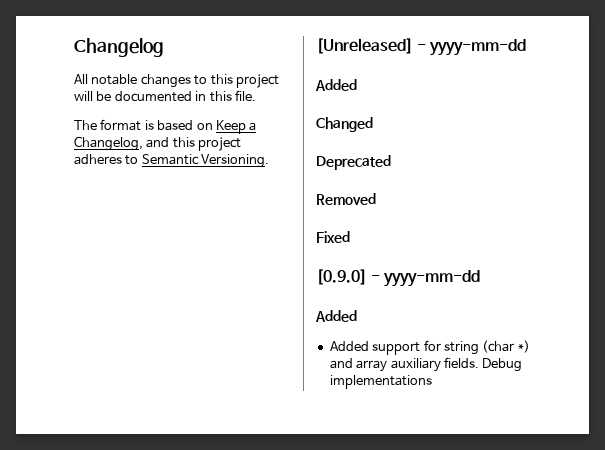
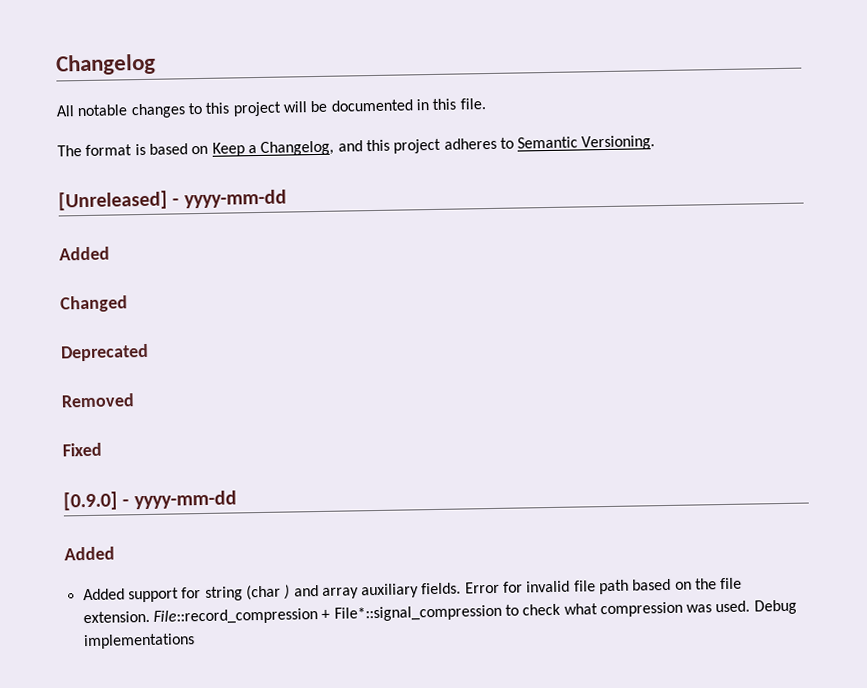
[517,340,530,353] *) -> [284,584,291,600] )
(479, 362) none -> [464,577,743,595] [82,600,751,625] Error for invalid file path based on the file extension. File::record_compression + File*::signal_compression to check what compression was used.

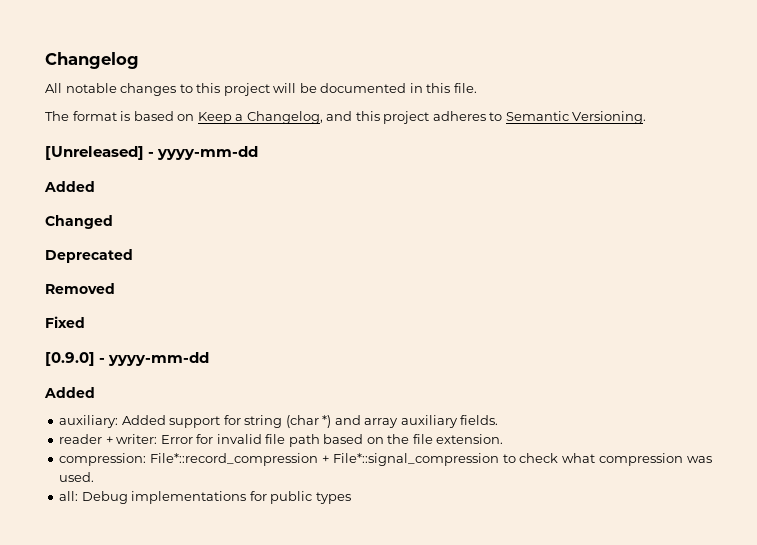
(115, 553) none -> [59,415,119,428] auxiliary:
[284,584,291,600] ) -> [322,415,332,428] *)
(462, 588) none -> [59,434,158,444] // reader + writer:
[152,608,318,625] File::record_compression -> [59,453,319,466] // compression: File*::record_compression
(751, 606) none -> [59,491,79,501] // all:
(195, 641) none -> [249,491,351,504] for public types

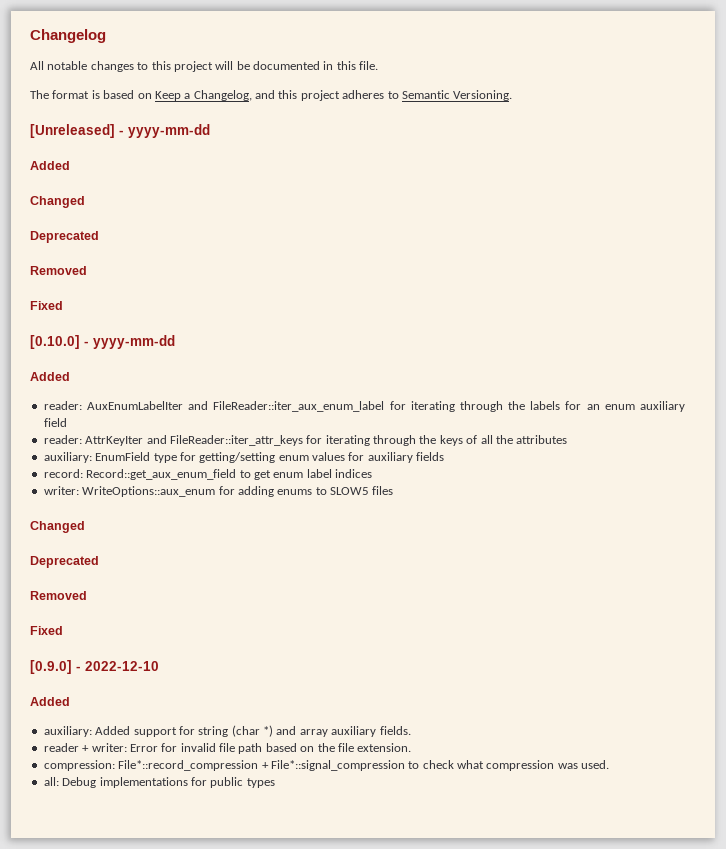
(85, 322) none -> [30,335,175,349] [30,372,70,381] [43,401,685,412] [43,418,67,427] [43,435,568,446] [43,452,445,463] [43,469,372,480] [43,486,394,497] [30,521,85,533] [30,556,99,568] [30,591,87,600] [30,626,63,635] // [0.10.0] - yyyy-mm-dd // Added // reader: AuxEnumLabelIter and FileReader::iter_aux_enum_label for iterating through the labels for an enum auxiliary field // reader: AttrKeyIter and FileReader::iter_attr_keys for iterating through the keys of all the attributes // auxiliary: EnumField type for getting/setting enum values for auxiliary fields // record: Record::get_aux_enum_field to get enum label indices // writer: WriteOptions::aux_enum for adding enums to SLOW5 files // Changed // Deprecated // Removed // Fixed
[108,352,210,366] yyyy-mm-dd -> [85,661,159,671] 2022-12-10

